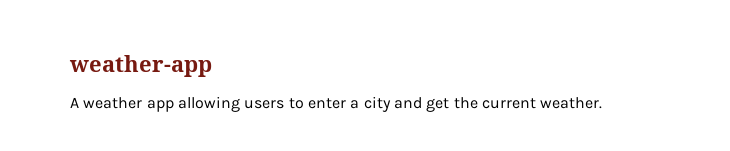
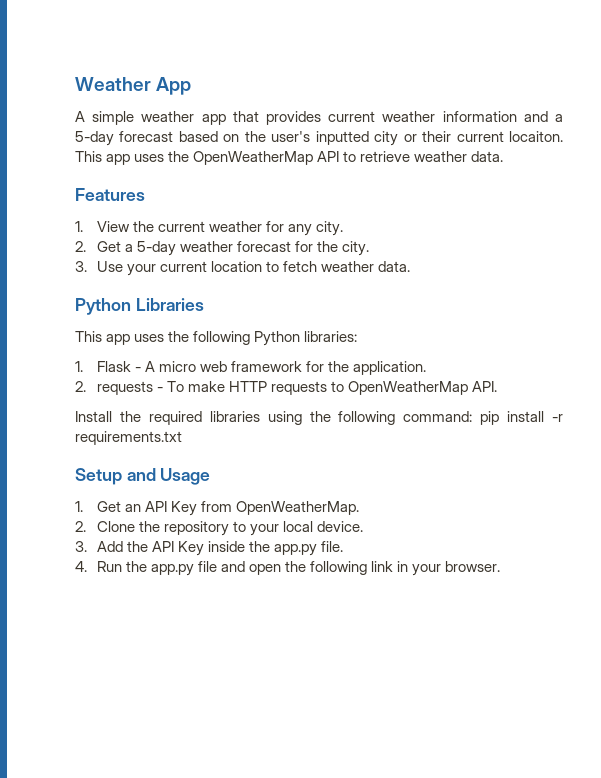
[69,55,212,77] [70,97,79,108] weather-app // A -> [75,77,192,95] [75,111,135,125] Weather App // A simple
[177,96,603,112] allowing users to enter a city and get the current weather. -> [232,111,563,125] [75,131,563,146] [75,151,504,165] [75,188,145,201] [75,221,343,236] [75,241,369,256] [75,261,410,276] [75,298,204,315] [75,331,358,346] [75,361,426,375] [75,381,497,395] [75,411,563,425] [75,431,182,445] [75,468,211,485] [75,501,359,516] [75,521,363,536] [75,541,343,556] [75,561,501,576] that provides current weather information and a 5-day forecast based on the user's inputted city or their current locaiton. This app uses the OpenWeatherMap API to retrieve weather data. // Features // 1. View the current weather for any city. // 2. Get a 5-day weather forecast for the city. // 3. Use your current location to fetch weather data. // Python Libraries // This app uses the following Python libraries: // 1. Flask - A micro web framework for the application. // 2. requests - To make HTTP requests to OpenWeatherMap API. // Install the required libraries using the following command: pip install -r requirements.txt // Setup and Usage // 1. Get an API Key from OpenWeatherMap. // 2. Clone the repository to your local device. // 3. Add the API Key inside the app.py file. // 4. Run the app.py file and open the following link in your browser.

